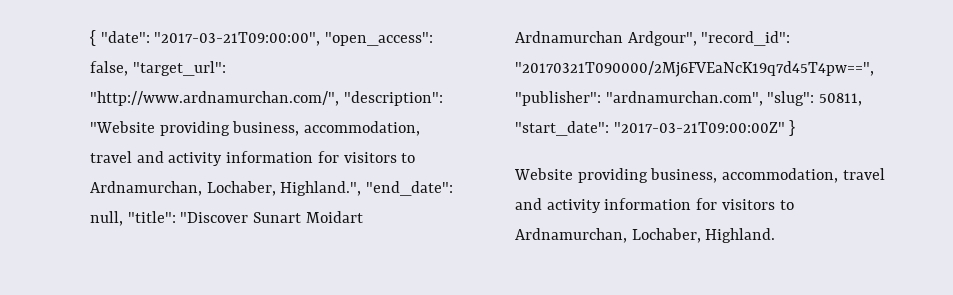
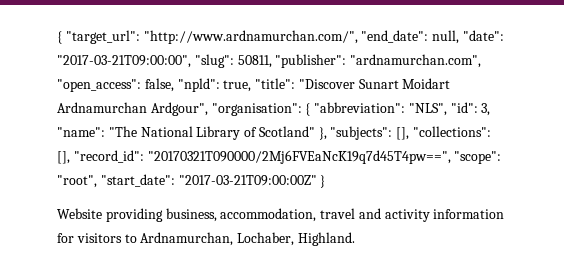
[90,30,434,46] [90,61,226,76] [90,91,443,106] [90,121,421,136] [90,151,416,166] [90,181,454,196] [90,211,123,226] { "date": "2017-03-21T09:00:00", "open_access": false, "target_url": "http://www.ardnamurchan.com/", "description": "Website providing business, accommodation, travel and activity information for visitors to Ardnamurchan, Lochaber, Highland.", "end_date": null, -> [57,30,504,44] [57,54,482,68] [57,78,252,92] { "target_url": "http://www.ardnamurchan.com/", "end_date": null, "date": "2017-03-21T09:00:00", "slug": 50811, "publisher": "ardnamurchan.com", "open_access": false, "npld": true,
[701,31,791,46] [515,61,874,77] [515,91,863,106] "record_id": "20170321T090000/2Mj6FVEaNcK19q7d45T4pw==", "publisher": "ardnamurchan.com", "slug": 50811, -> [211,102,491,116] [57,126,492,140] [57,150,502,164] [57,175,97,188] "organisation": { "abbreviation": "NLS", "id": 3, "name": "The National Library of Scotland" }, "subjects": [], "collections": [], "record_id": "20170321T090000/2Mj6FVEaNcK19q7d45T4pw==", "scope": "root",

